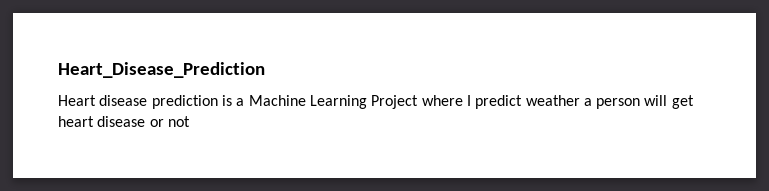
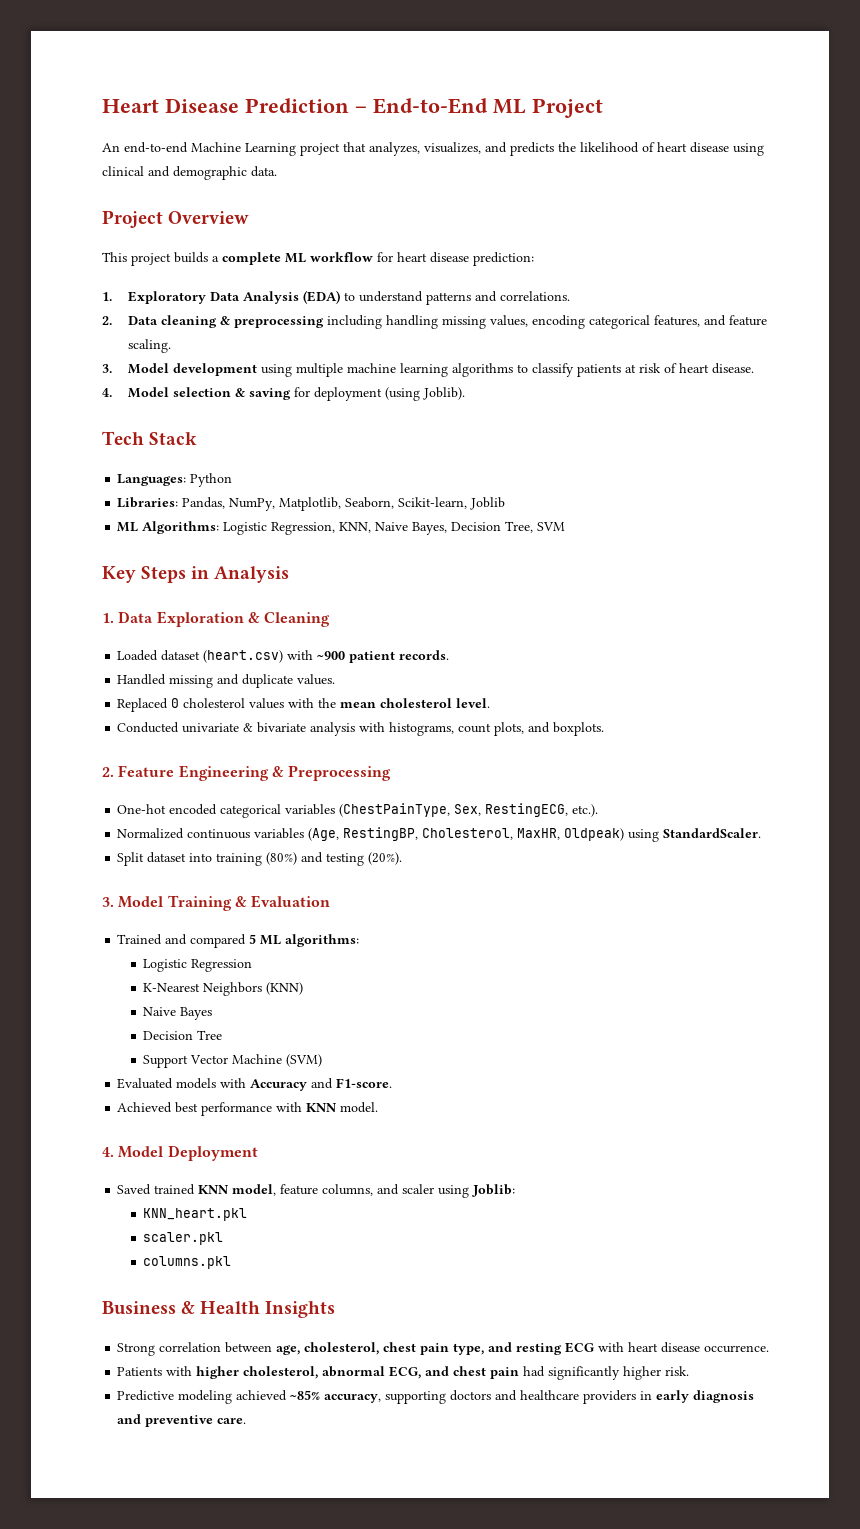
[58,62,265,78] [58,95,694,109] [58,116,190,127] Heart_Disease_Prediction // Heart disease prediction is a Machine Learning Project where I predict weather a person will get heart disease or not -> [102,98,603,118] [102,142,764,156] [102,166,277,180] [102,210,250,228] [102,252,534,266] [102,290,570,305] [102,315,767,329] [127,339,171,353] [102,363,754,377] [102,387,465,401] [102,431,198,445] [117,473,233,487] [117,497,506,511] [117,521,566,535] [102,566,290,583] [102,611,331,627] [117,650,450,663] [117,674,336,688] [117,698,491,712] [117,722,605,736] [102,765,392,781] [117,803,599,818] [117,827,762,842] [117,852,403,866] [102,895,331,911] [117,934,360,948] [143,959,253,972] [143,982,304,996] [143,1007,213,1020] [143,1030,223,1040] [143,1054,323,1068] [117,1078,393,1091] [117,1102,379,1116] [102,1145,258,1161] [117,1184,516,1198] [143,1208,248,1221] [143,1232,224,1245] [143,1256,232,1269] [102,1301,336,1318] [117,1342,770,1356] [117,1366,690,1380] [117,1390,755,1404] [117,1414,247,1427] Heart Disease Prediction – End-to-End ML Project // An end-to-end Machine Learning project that analyzes, visualizes, and predicts the likelihood of heart disease using clinical and demographic data. // Project Overview // This project builds a complete ML workflow for heart disease prediction: // 1. Exploratory Data Analysis (EDA) to understand patterns and correlations. // 2. Data cleaning & preprocessing including handling missing values, encoding categorical features, and feature scaling. // 3. Model development using multiple machine learning algorithms to classify patients at risk of heart disease. // 4. Model selection & saving for deployment (using Joblib). // Tech Stack // Languages: Python // Libraries: Pandas, NumPy, Matplotlib, Seaborn, Scikit-learn, Joblib // ML Algorithms: Logistic Regression, KNN, Naive Bayes, Decision Tree, SVM // Key Steps in Analysis // 1. Data Exploration & Cleaning // Loaded dataset (heart.csv) with ~900 patient records. // Handled missing and duplicate values. // Replaced 0 cholesterol values with the mean cholesterol level. // Conducted univariate & bivariate analysis with histograms, count plots, and boxplots. // 2. Feature Engineering & Preprocessing // One-hot encoded categorical variables (ChestPainType, Sex, RestingECG, etc.). // Normalized continuous variables (Age, RestingBP, Cholesterol, MaxHR, Oldpeak) using StandardScaler. // Split dataset into training (80%) and testing (20%). // 3. Model Training & Evaluation // Trained and compared 5 ML algorithms: // Logistic Regression // K-Nearest Neighbors (KNN) // Naive Bayes // Decision Tree // Support Vector Machine (SVM) // Evaluated models with Accuracy and F1-score. // Achieved best performance with KNN model. // 4. Model Deployment // Saved trained KNN model, feature columns, and scaler using Joblib: // KNN_heart.pkl // scaler.pkl // columns.pkl // Business & Health Insights // Strong correlation between age, cholesterol, chest pain type, and resting ECG with heart disease occurrence. // Patients with higher cholesterol, abnormal ECG, and chest pain had significantly higher risk. // Predictive modeling achieved ~85% accuracy, supporting doctors and healthcare providers in early diagnosis and preventive care.

